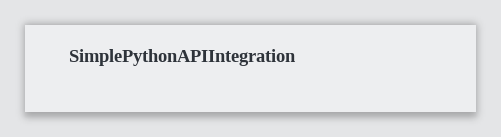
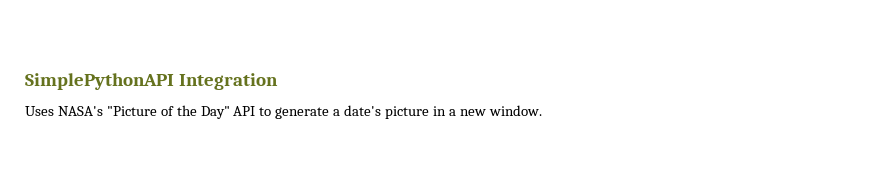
[69,49,296,66] SimplePythonAPIIntegration -> [25,73,278,90] [25,105,542,119] SimplePythonAPI Integration // Uses NASA's "Picture of the Day" API to generate a date's picture in a new window.

